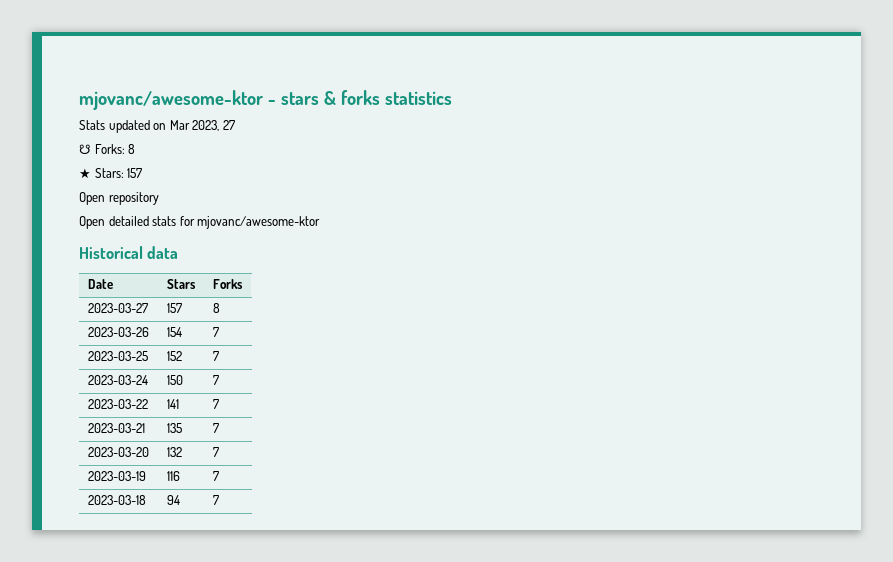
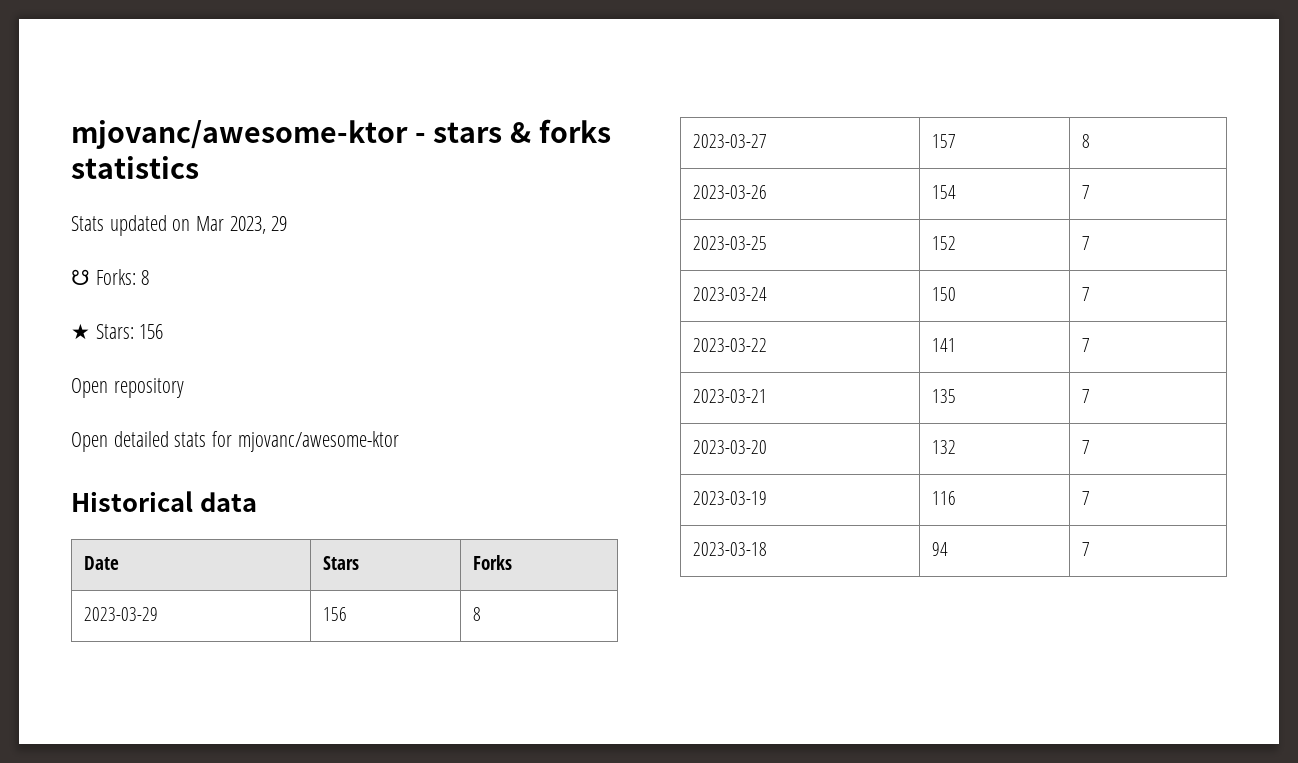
[222,120,235,130] 27 -> [271,216,288,231] 29
[127,168,143,178] 157 -> [139,324,164,339] 156
(243, 284) none -> [84,607,159,621] [323,607,348,621] [473,607,482,621] // 2023-03-29 | 156 | 8

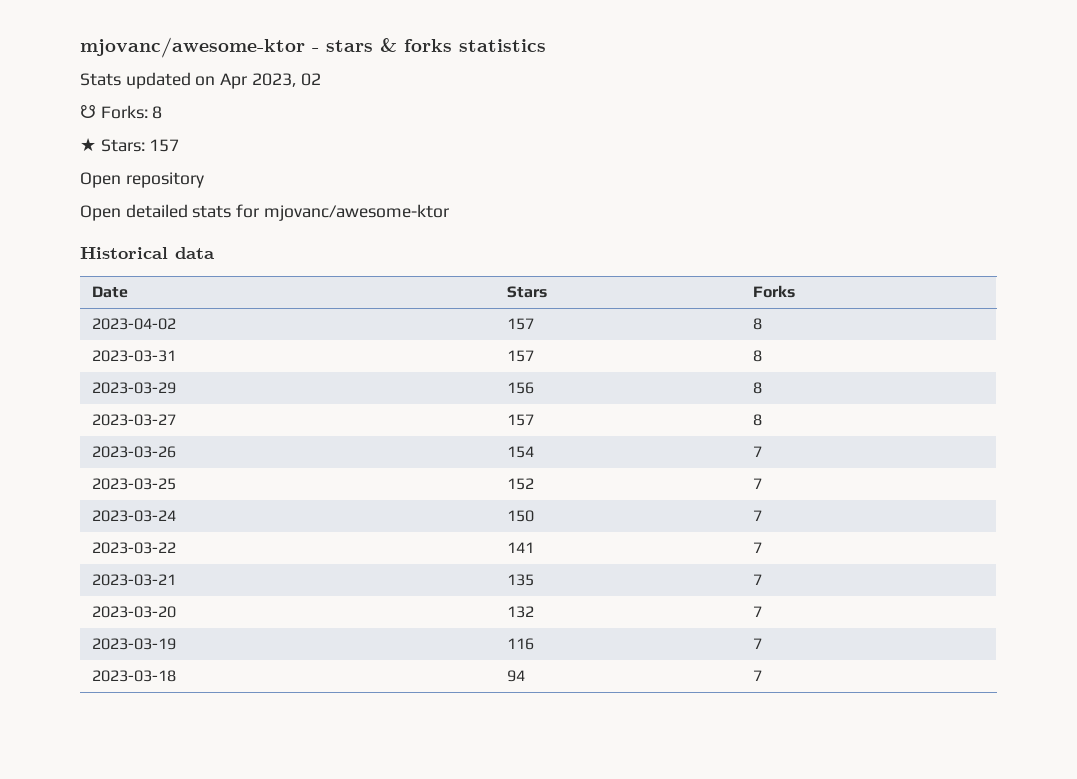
[196,216,288,234] Mar 2023, 29 -> [220,73,321,89] Apr 2023, 02
[139,324,164,339] 156 -> [149,139,180,152] 157
(513, 562) none -> [91,318,176,330] [506,318,534,330] [752,318,762,330] [91,350,176,362] [506,350,534,362] [752,350,762,362] // 2023-04-02 | 157 | 8 // 2023-03-31 | 157 | 8

